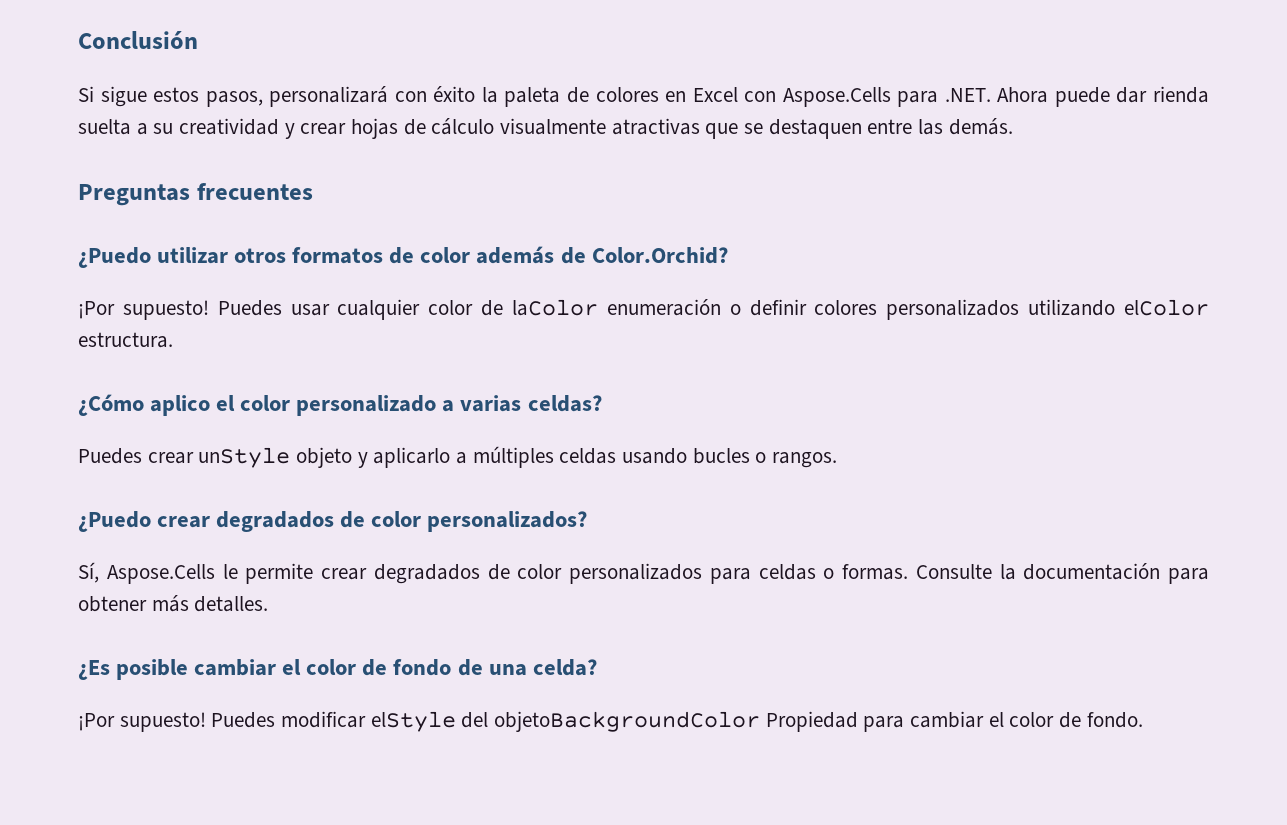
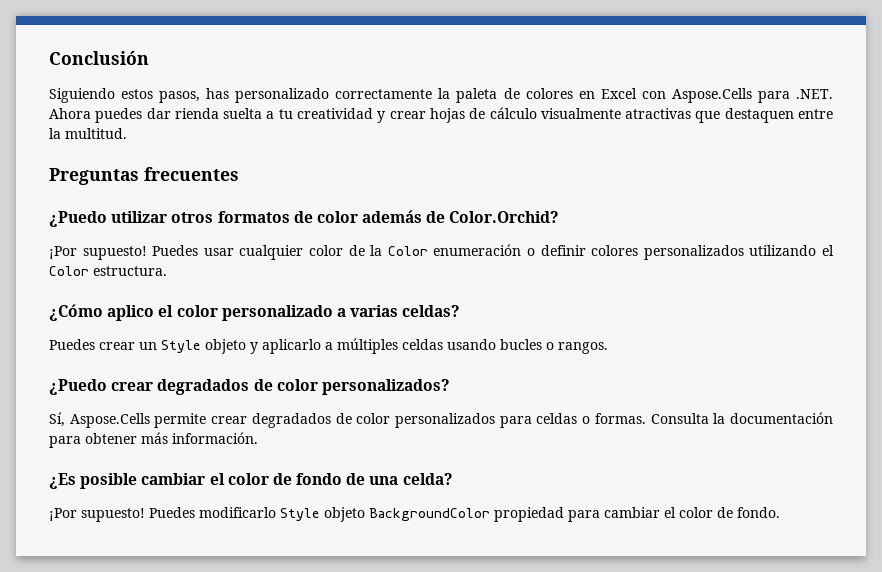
[78,86,476,107] Si sigue estos pasos, personalizará con éxito -> [49,88,433,103] Siguiendo estos pasos, has personalizado correctamente
[1054,87,1110,107] puede -> [95,108,143,123] puedes
[153,123,174,134] su -> [278,109,293,119] tu
[744,123,764,134] se -> (721, 117) none
[918,118,1013,135] las demás. -> [49,128,127,139] la multitud.
[511,299,598,316] laColor -> [370,245,428,256] la Color
[1124,299,1210,316] elColor -> [822,245,835,256] [49,266,89,276] el Color
[198,447,291,468] unStyle -> [139,340,201,353] un Style
[222,564,238,579] le -> (150, 420) none
[915,564,992,579] Consulte -> [650,413,709,424] Consulta
[194,596,269,612] detalles. -> [172,432,258,444] información.
[281,711,858,732] modificar elStyle del objetoBackgroundColor Propiedad -> [199,507,564,522] modificarlo Style objeto BackgroundColor propiedad

